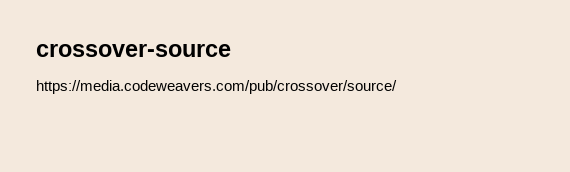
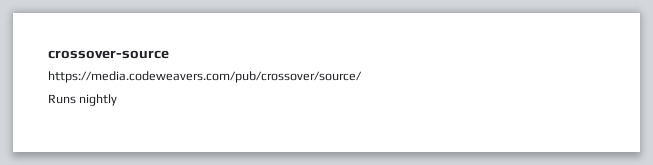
(397, 87) none -> [48,94,118,106] // Runs nightly

